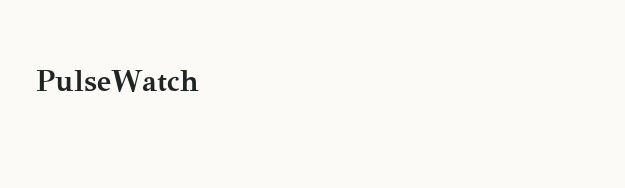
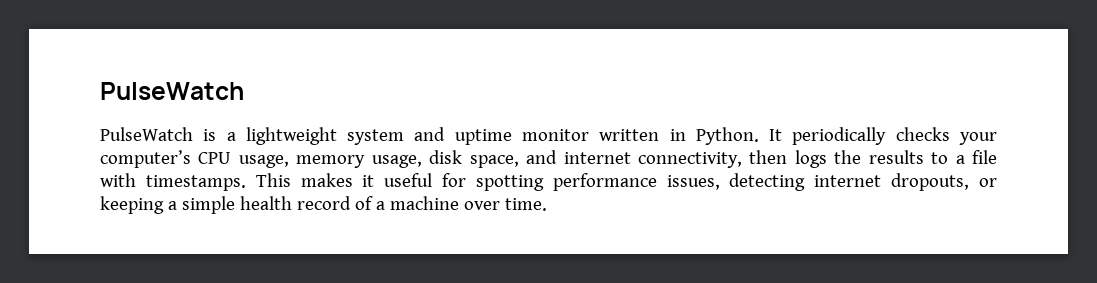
[36,70,199,92] PulseWatch -> [100,82,244,100] [100,127,998,145] [100,150,997,168] [100,173,997,191] [100,196,547,214] PulseWatch // PulseWatch is a lightweight system and uptime monitor written in Python. It periodically checks your computer’s CPU usage, memory usage, disk space, and internet connectivity, then logs the results to a file with timestamps. This makes it useful for spotting performance issues, detecting internet dropouts, or keeping a simple health record of a machine over time.

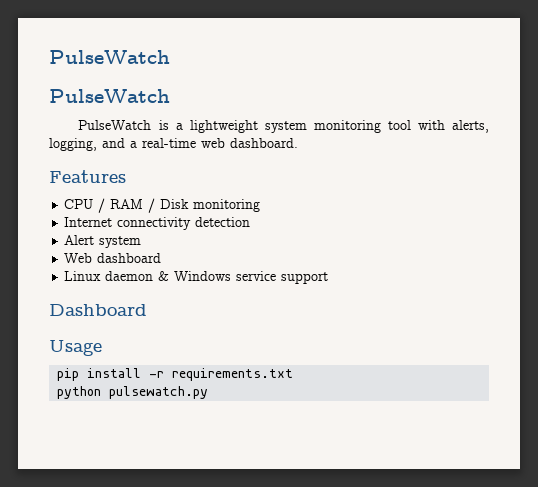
[100,82,244,100] [100,127,193,141] PulseWatch // PulseWatch -> [49,50,170,64] [49,89,170,103] [78,120,152,130] PulseWatch // PulseWatch // PulseWatch
[414,127,998,145] [100,150,997,168] [100,173,997,191] [100,196,547,214] and uptime monitor written in Python. It periodically checks your computer’s CPU usage, memory usage, disk space, and internet connectivity, then logs the results to a file with timestamps. This makes it useful for spotting performance issues, detecting internet dropouts, or keeping a simple health record of a machine over time. -> [313,120,489,133] [49,138,298,151] [49,170,126,183] [64,198,261,213] [64,217,251,230] [64,235,142,248] [64,253,162,263] [64,271,329,284] [49,304,147,316] [49,340,102,356] [57,368,294,381] [57,386,209,399] monitoring tool with alerts, logging, and a real-time web dashboard. // Features // CPU / RAM / Disk monitoring // Internet connectivity detection // Alert system // Web dashboard // Linux daemon & Windows service support // Dashboard // Usage // pip install -r requirements.txt // python pulsewatch.py

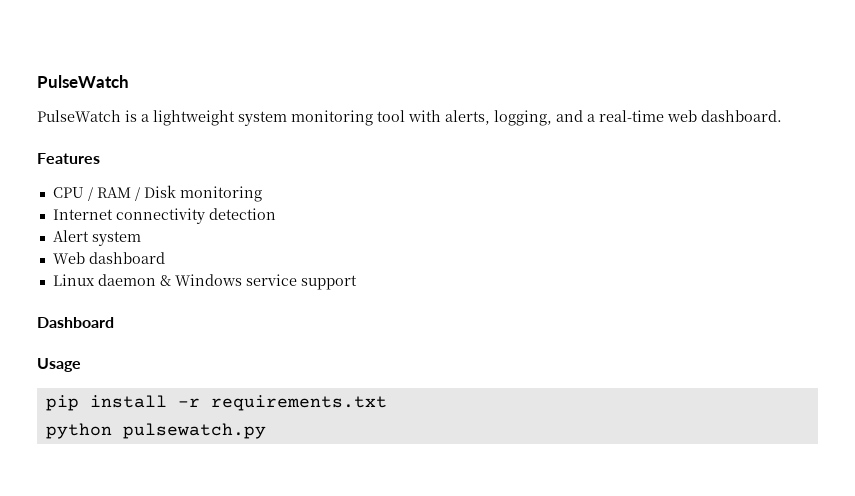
[49,50,170,64] [49,89,170,103] [78,120,152,130] PulseWatch // PulseWatch // PulseWatch -> [37,75,129,88] [37,110,121,122] PulseWatch // PulseWatch

